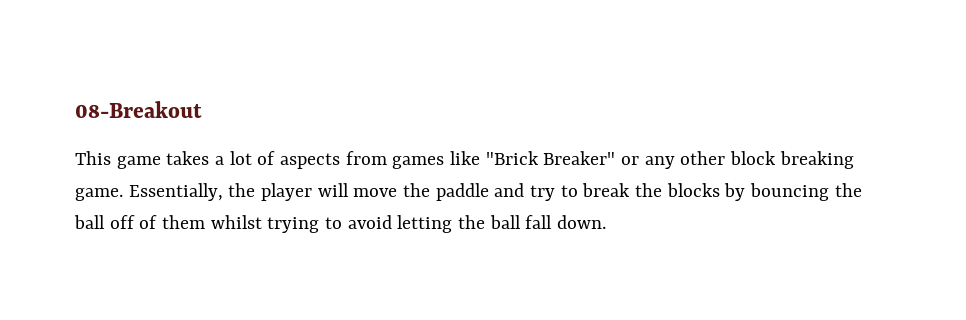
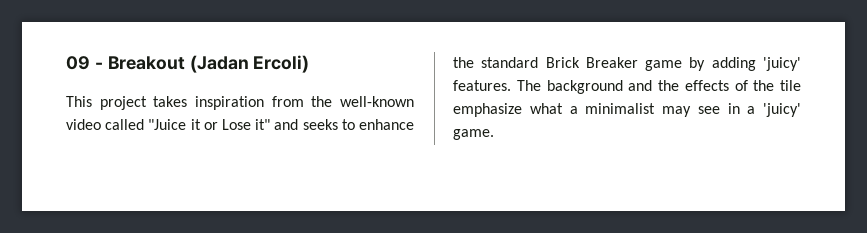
[75,101,202,118] [75,151,854,169] [75,183,862,201] [74,215,607,233] 08-Breakout // This game takes a lot of aspects from games like "Brick Breaker" or any other block breaking game. Essentially, the player will move the paddle and try to break the blocks by bouncing the ball off of them whilst trying to avoid letting the ball fall down. -> [66,55,310,73] [66,96,414,110] [66,119,414,130] [453,57,801,71] [453,80,801,94] [453,103,801,117] [453,129,494,140] 09 - Breakout (Jadan Ercoli) // This project takes inspiration from the well-known video called "Juice it or Lose it" and seeks to enhance the standard Brick Breaker game by adding 'juicy' features. The background and the effects of the tile emphasize what a minimalist may see in a 'juicy' game.

